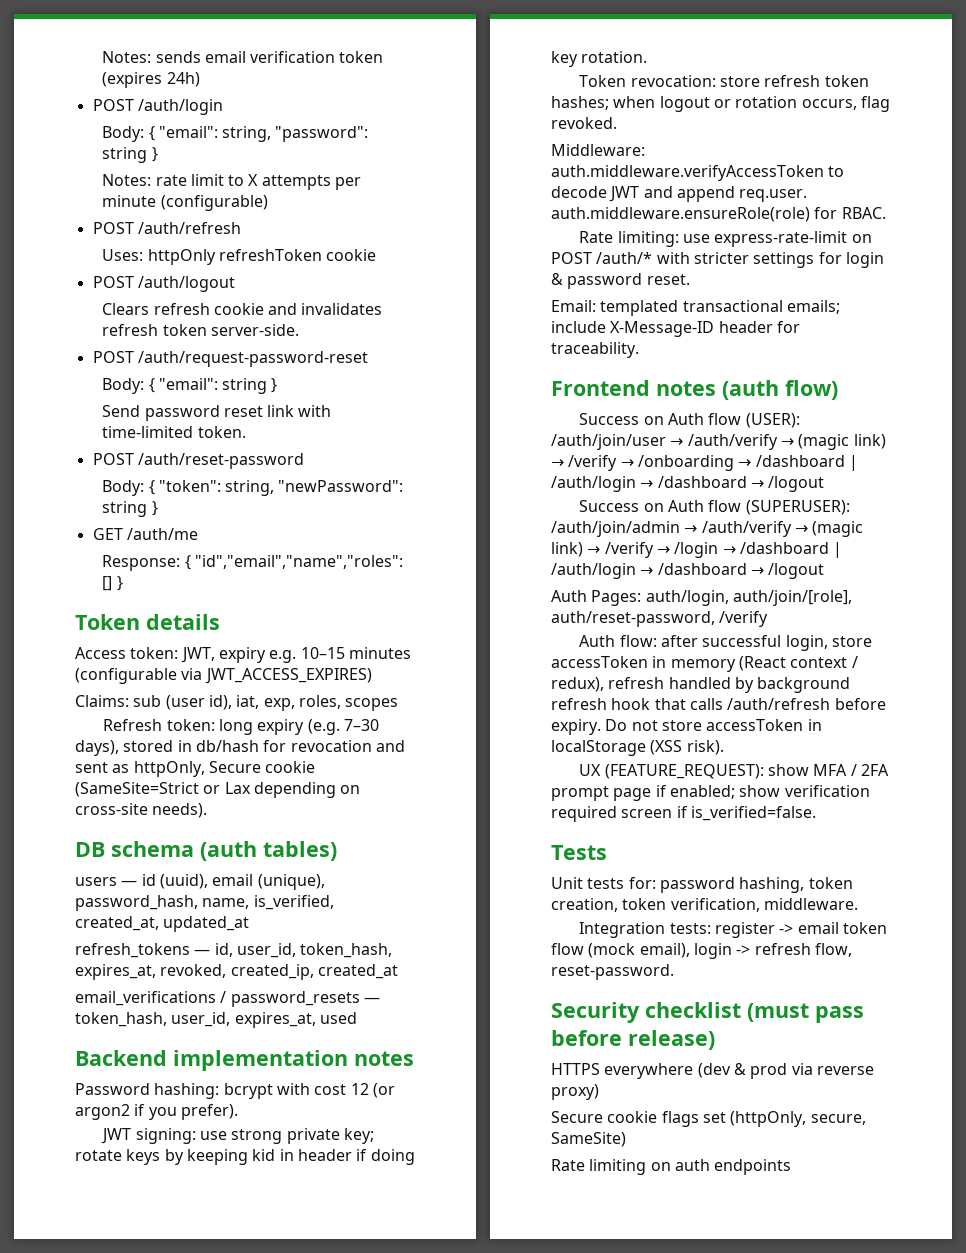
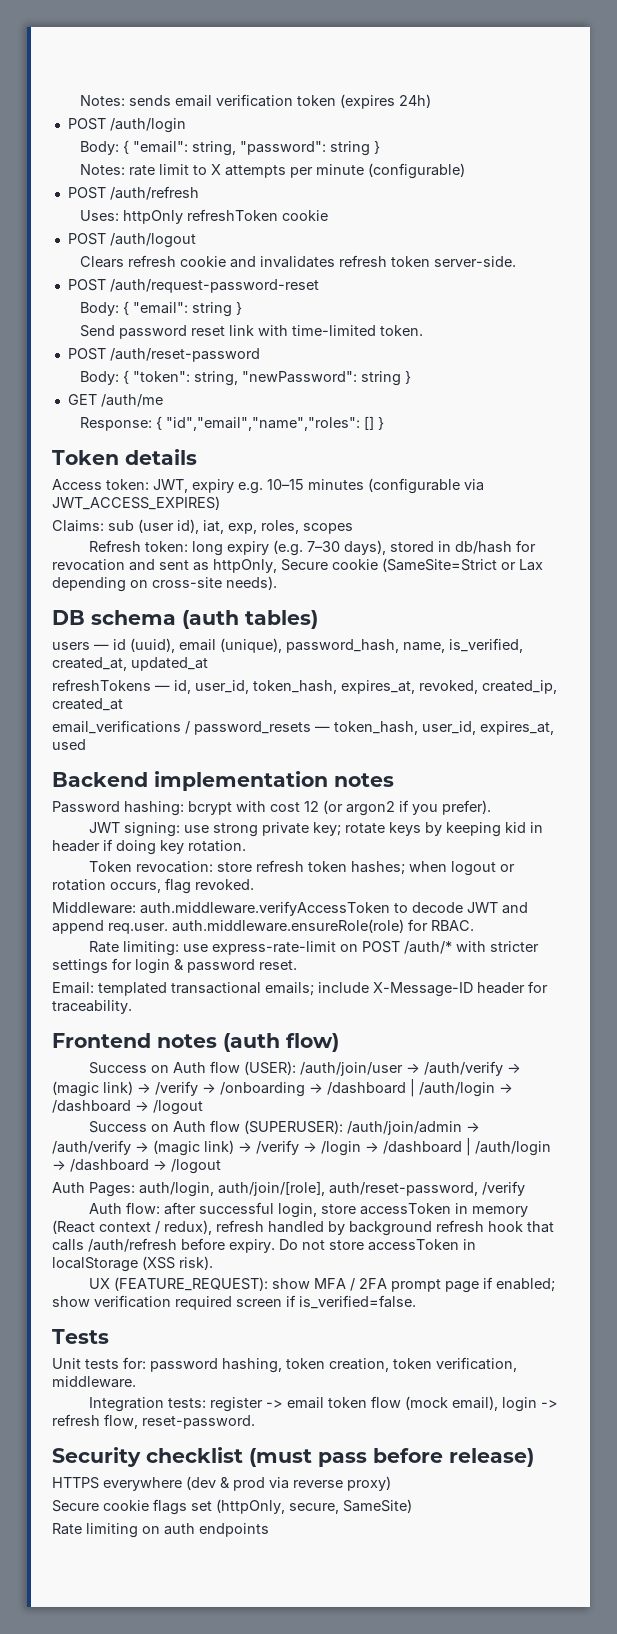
[75,943,190,958] refresh_tokens -> [52,679,151,691] refreshTokens

